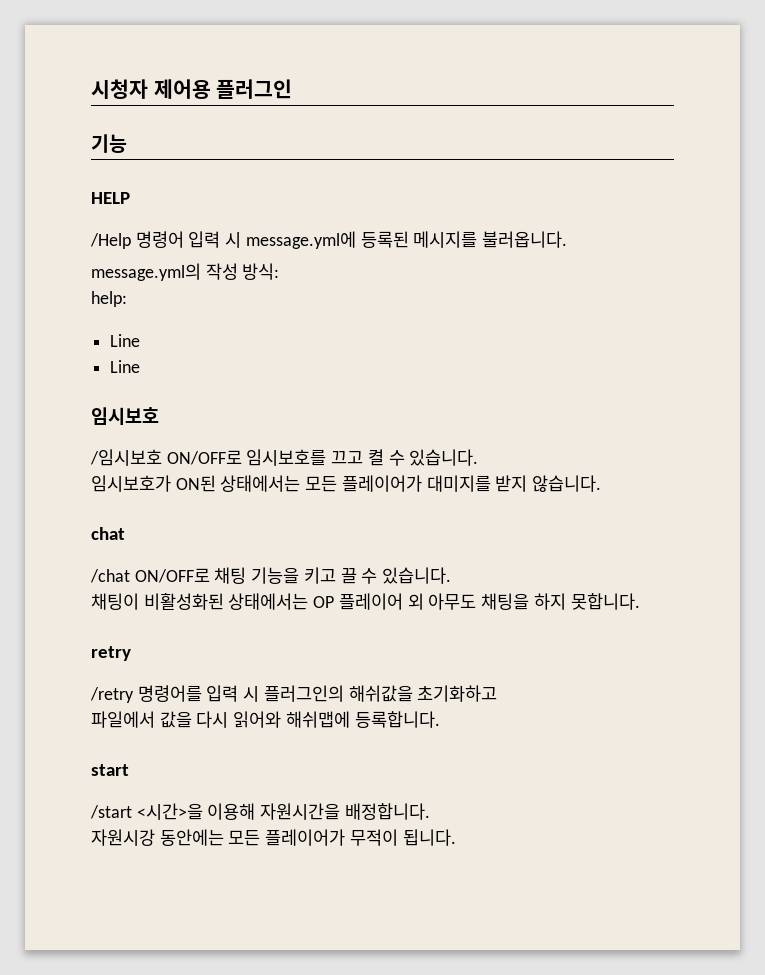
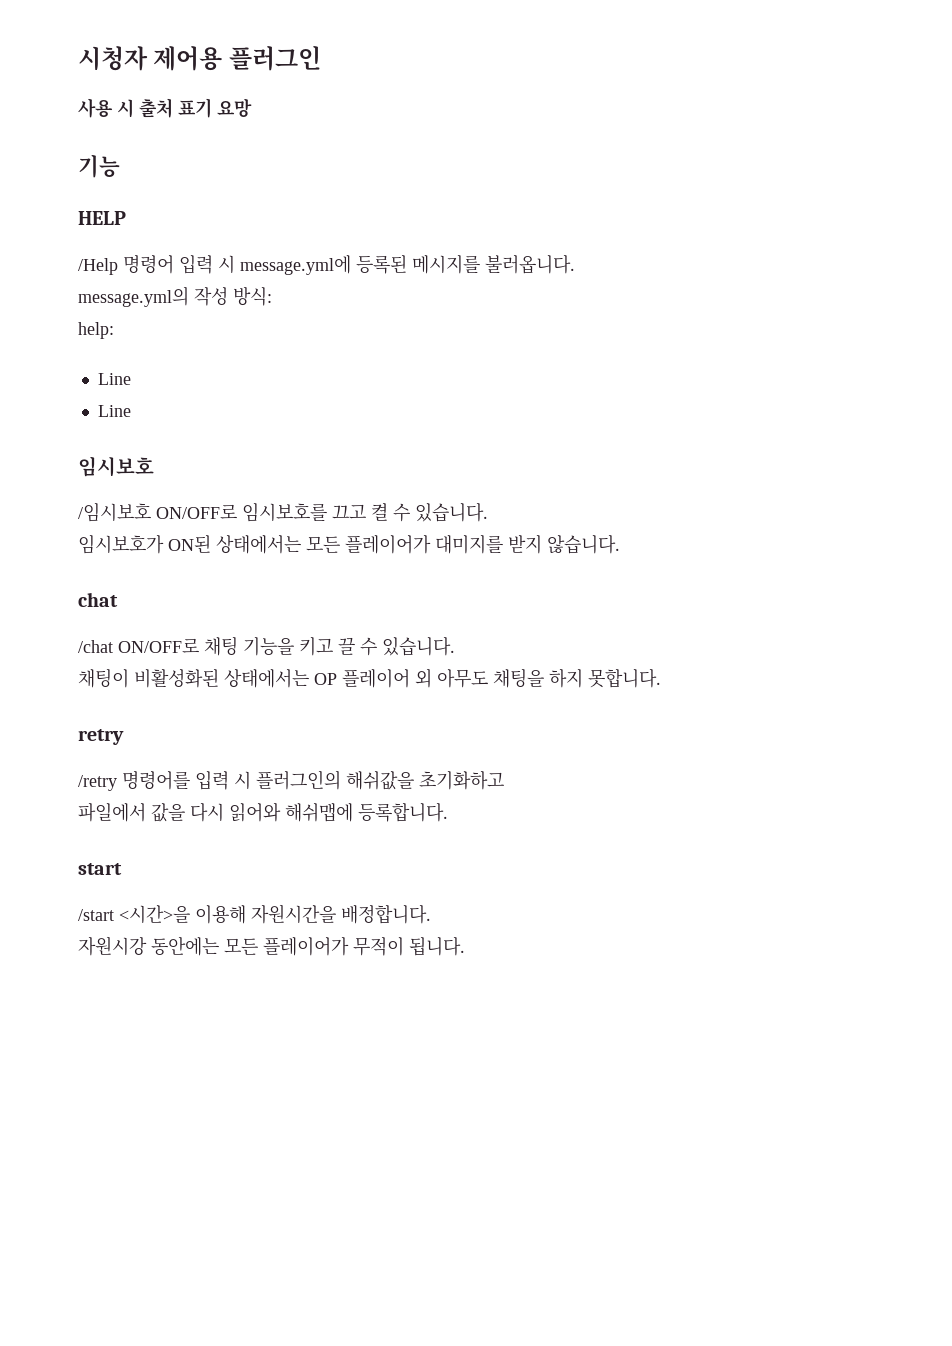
(293, 89) none -> [78,98,252,118] // 사용 시 출처 표기 요망

